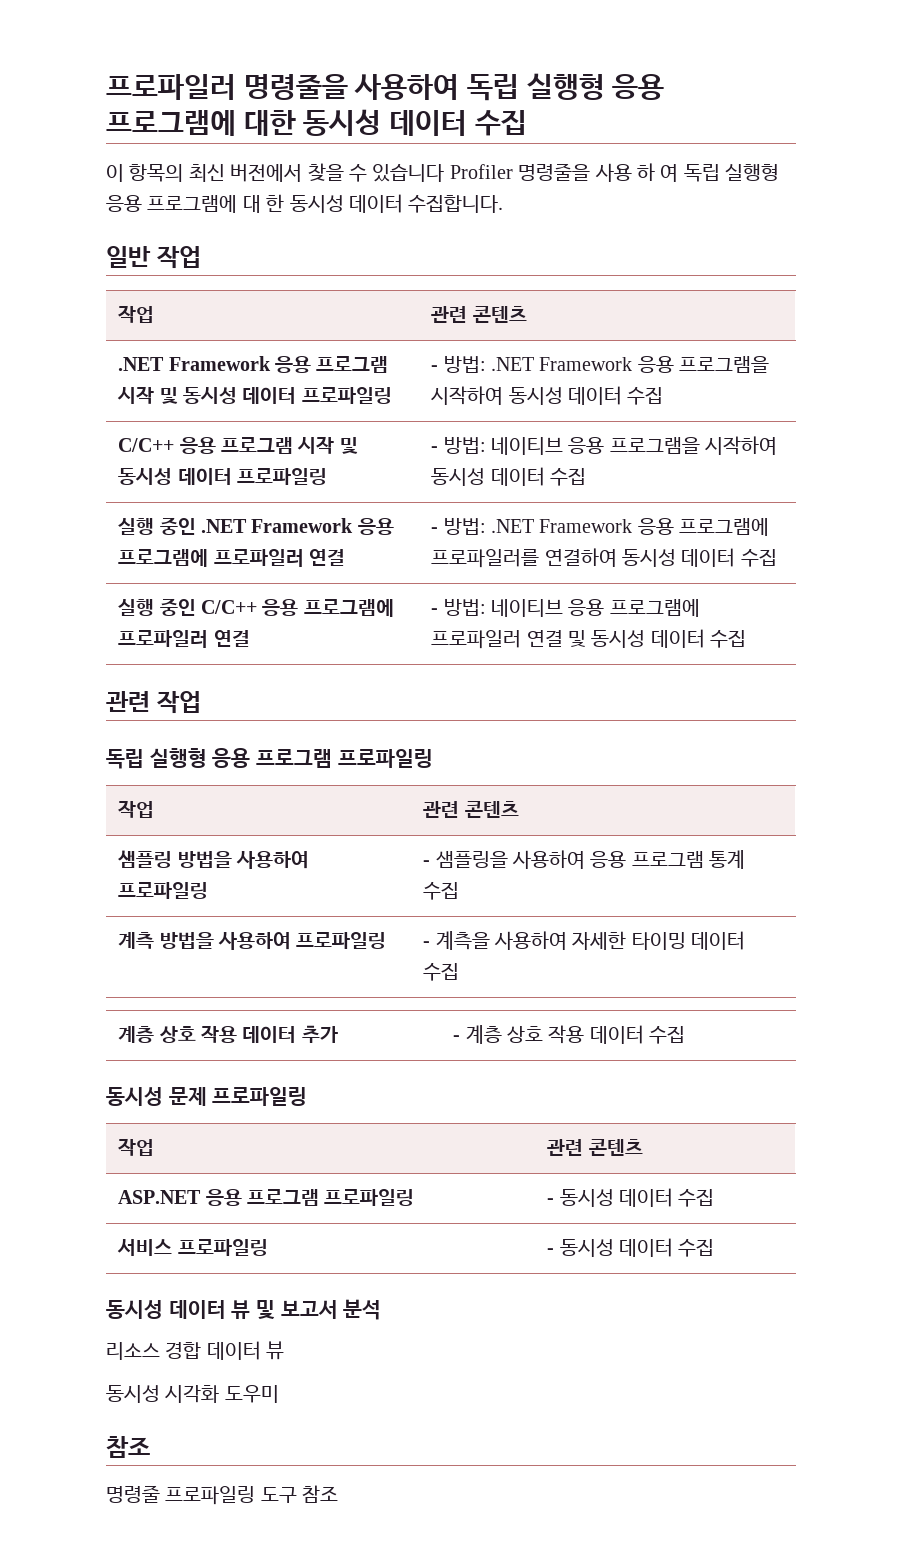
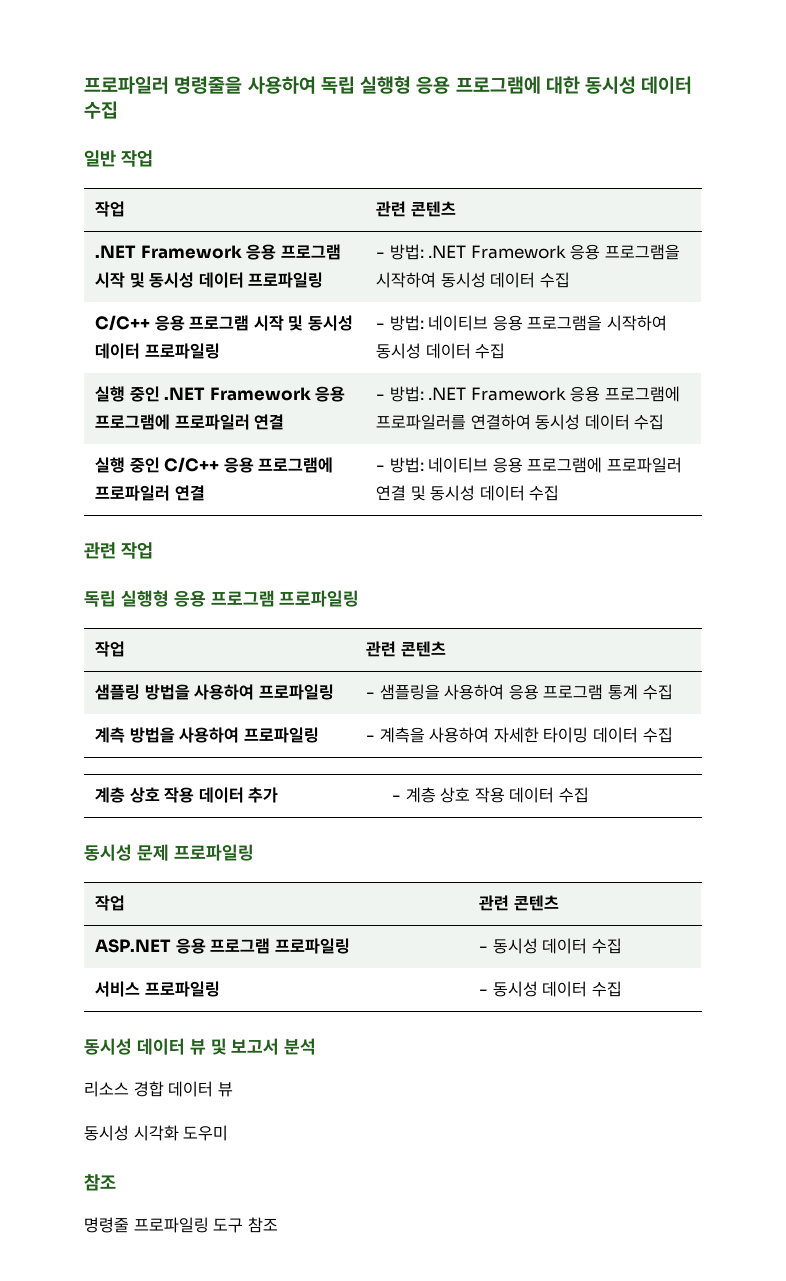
[106,163,780,182] [106,194,504,213] // 이 항목의 최신 버전에서 찾을 수 있습니다 Profiler 명령줄을 사용 하 여 독립 실행형 응용 프로그램에 대 한 동시성 데이터 수집합니다. -> (118, 110) none

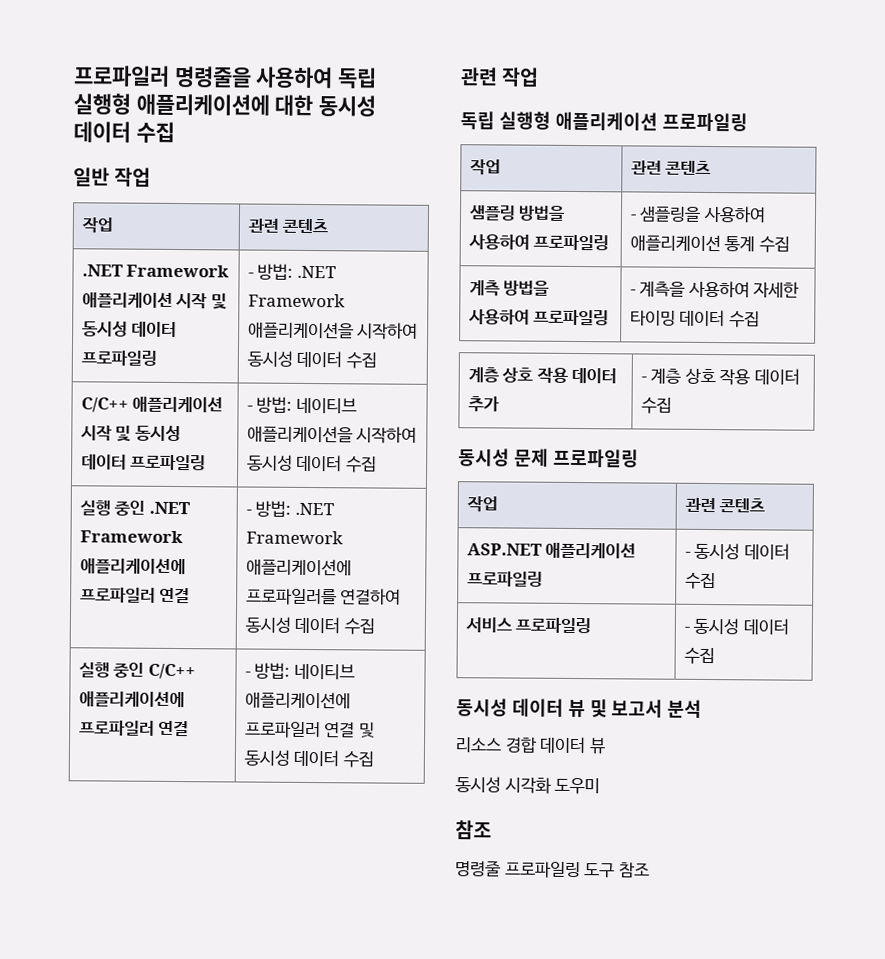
[416,76,541,94] 응용 프로그램에 -> [135,93,270,116] 애플리케이션에
[246,244,341,260] 응용 프로그램 -> [81,292,173,308] 애플리케이션
[570,244,681,260] 응용 프로그램을 -> [247,321,354,339] 애플리케이션을
[154,315,250,331] 응용 프로그램 -> [132,396,224,413] 애플리케이션
[492,315,603,331] 응용 프로그램을 -> [246,425,353,443] 애플리케이션을
[315,386,346,402] [95,414,171,430] 응용 프로그램에 -> [79,558,186,575] 애플리케이션에
[570,386,681,402] 응용 프로그램에 -> [245,558,352,576] 애플리케이션에
[223,457,334,473] 응용 프로그램에 -> [78,691,185,708] 애플리케이션에
[492,457,603,473] 응용 프로그램에 -> [244,691,351,709] 애플리케이션에
[173,590,275,607] 응용 프로그램 -> [554,111,658,131] 애플리케이션
[508,684,604,700] 응용 프로그램 -> [629,234,721,252] 애플리케이션
[175,938,271,954] 응용 프로그램 -> [545,542,637,559] 애플리케이션

